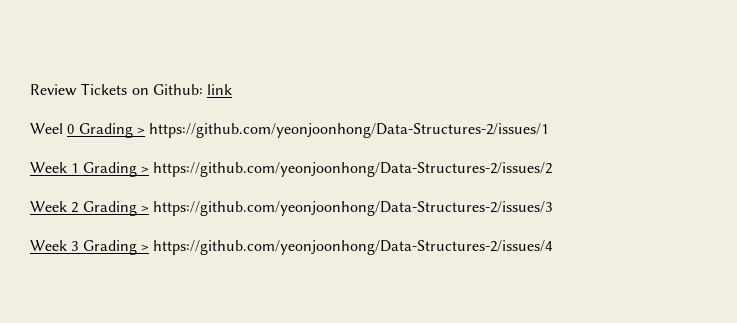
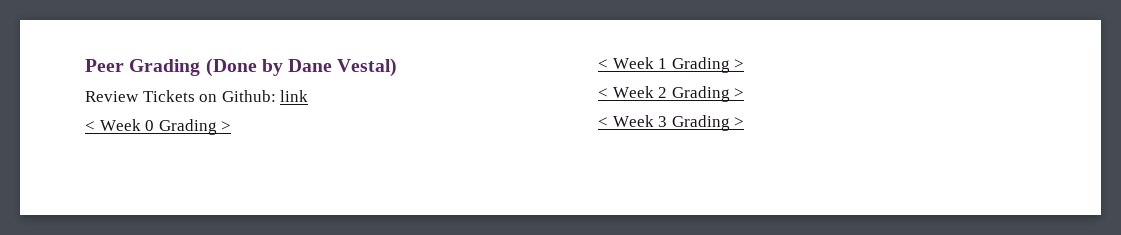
(30, 90) none -> [85,58,398,77] Peer Grading (Done by Dane Vestal) //
[30,123,63,134] Weel -> [85,119,141,131] < Week
[149,123,549,138] https://github.com/yeonjoonhong/Data-Structures-2/issues/1 // -> [598,59,608,69] // <
[153,162,553,177] https://github.com/yeonjoonhong/Data-Structures-2/issues/2 // -> [598,88,608,98] // <
[153,201,553,216] https://github.com/yeonjoonhong/Data-Structures-2/issues/3 // -> [598,117,608,127] // <
[153,240,554,255] https://github.com/yeonjoonhong/Data-Structures-2/issues/4 -> (745, 122) none

